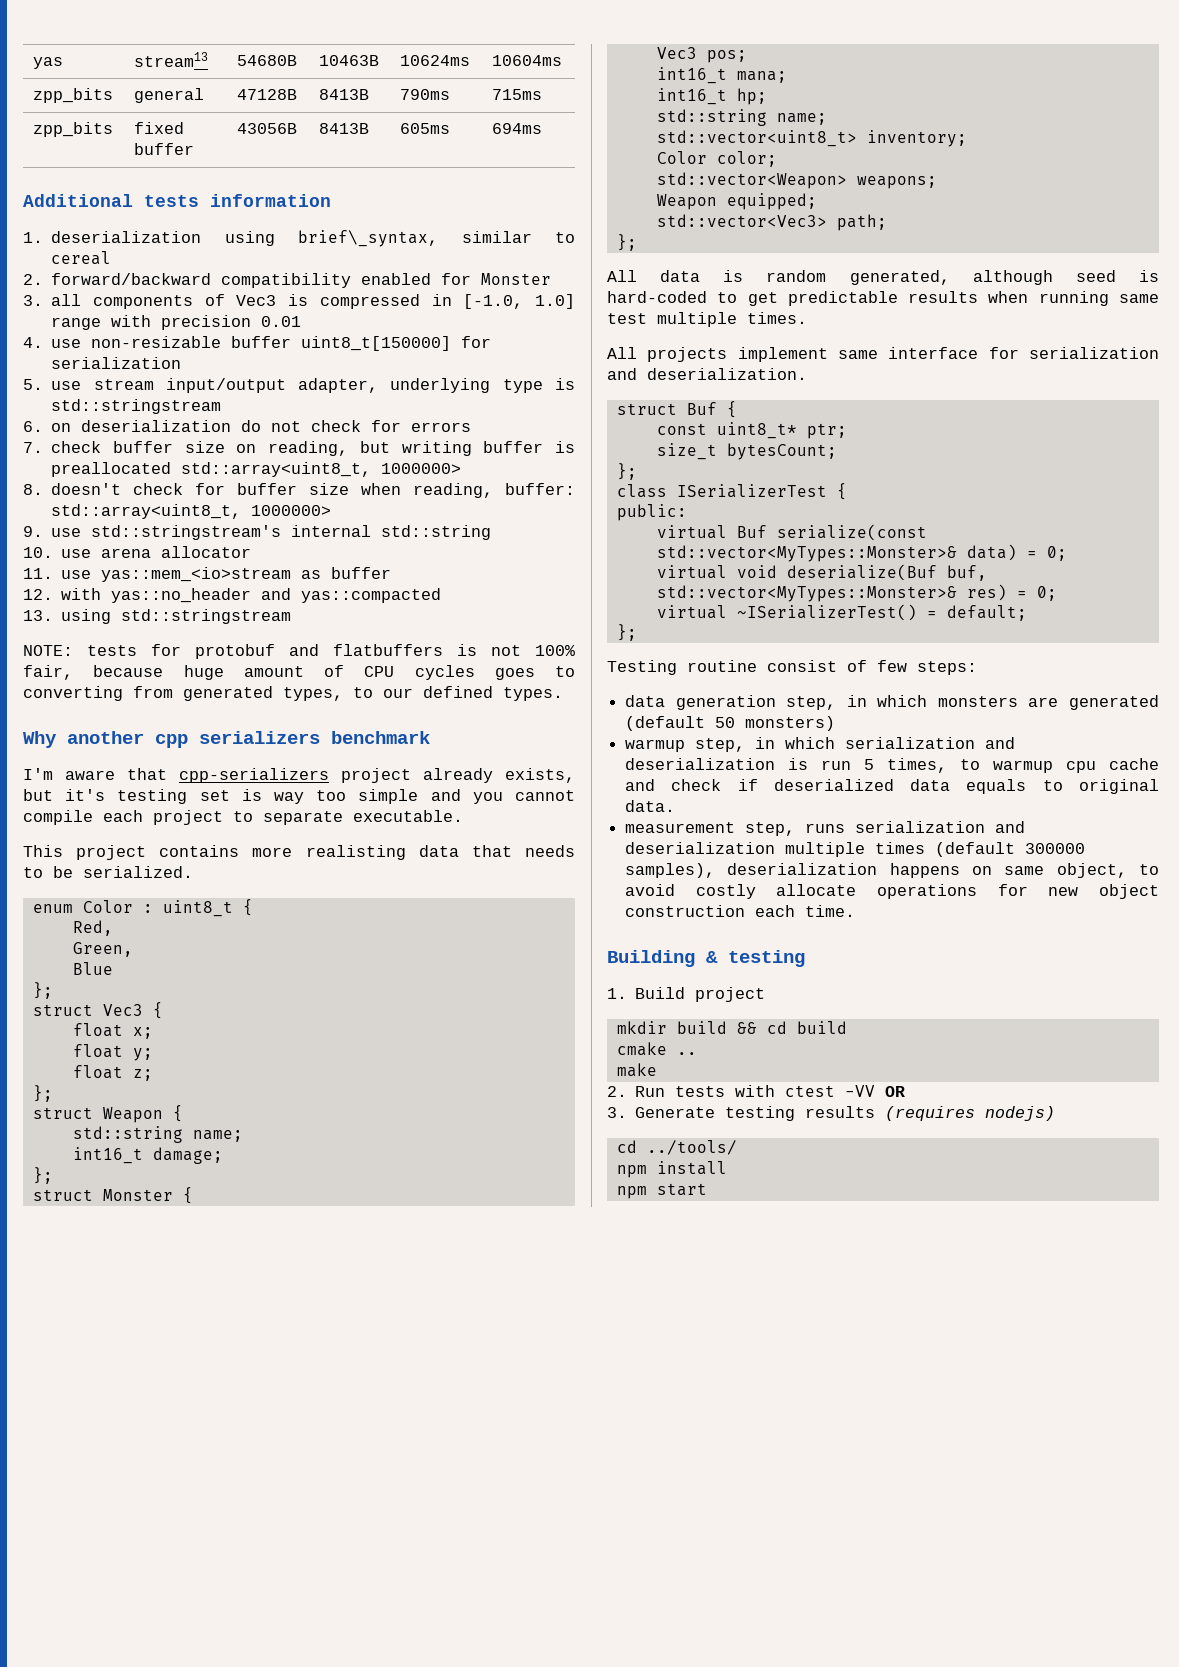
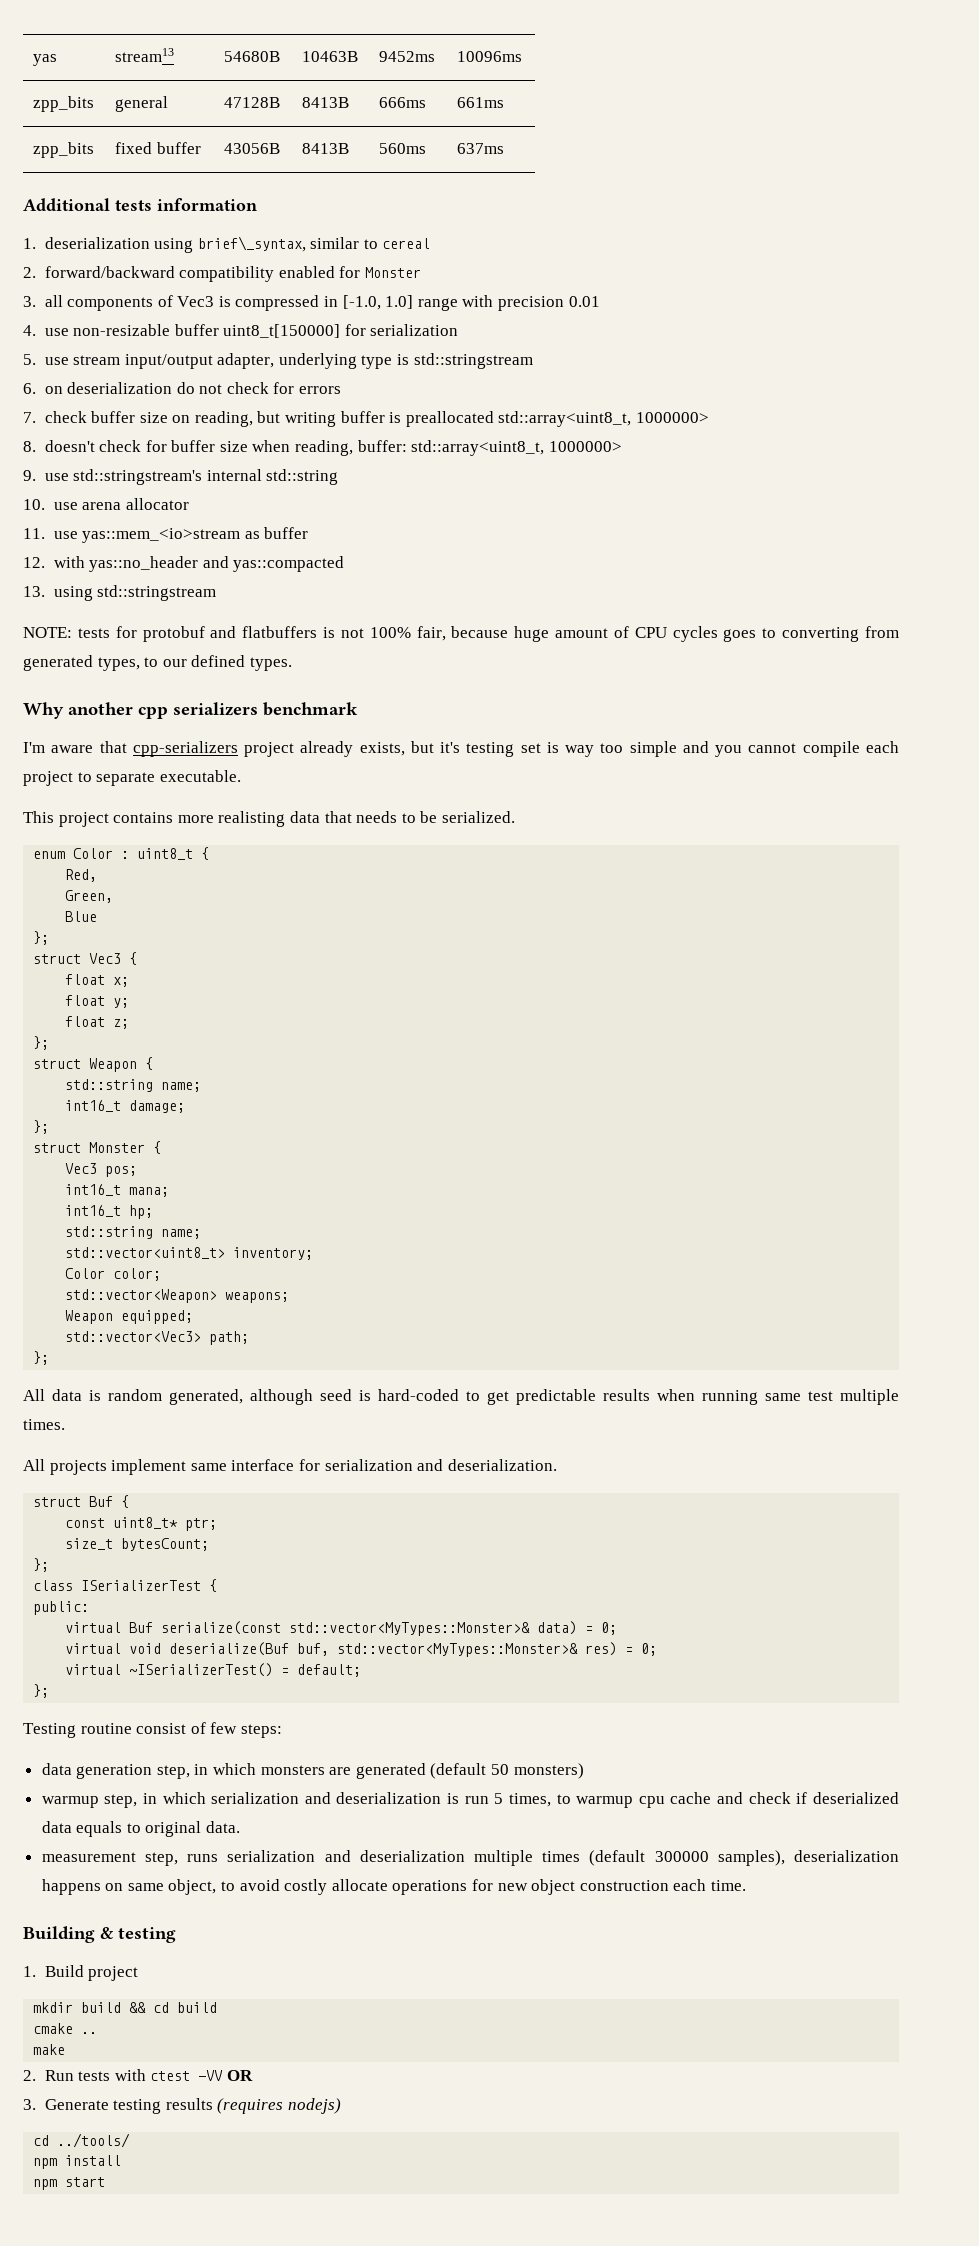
[400,55,471,66] [492,55,563,66] 10624ms | 10604ms -> [379,51,436,62] [457,51,523,62] 9452ms | 10096ms
[400,89,451,100] [492,89,543,100] 790ms | 715ms -> [379,97,427,108] [457,97,505,108] 666ms | 661ms
[400,123,451,134] [492,123,543,134] 605ms | 694ms -> [379,143,427,154] [457,143,505,154] 560ms | 637ms

